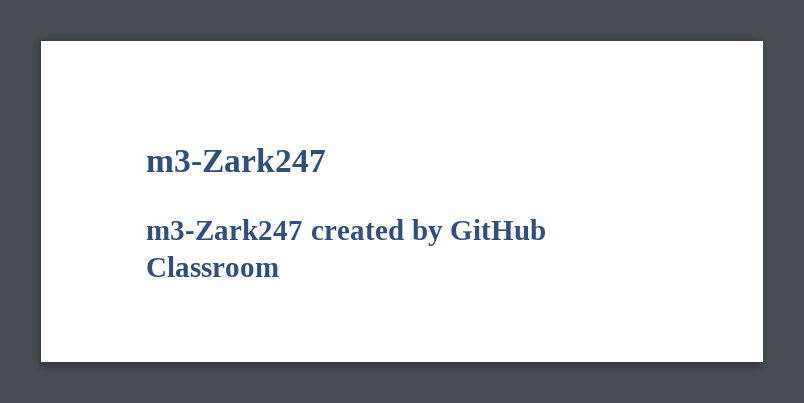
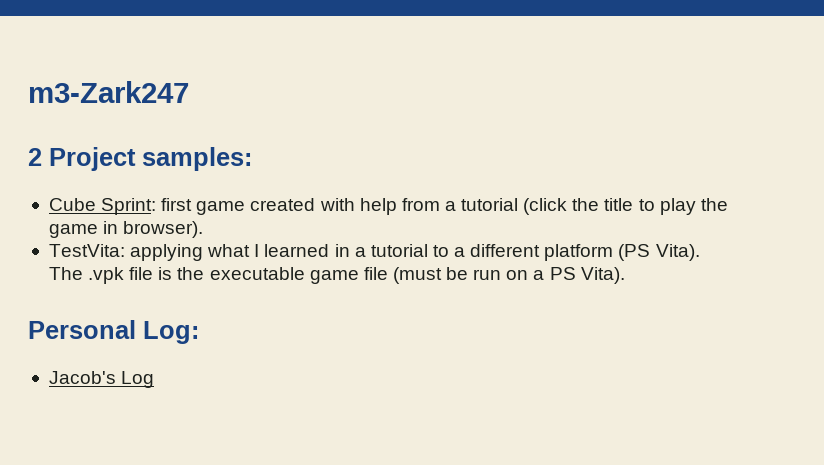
[146,219,547,246] [146,256,279,277] m3-Zark247 created by GitHub Classroom -> [28,147,252,171] [48,198,728,215] [48,221,204,238] [48,244,700,261] [48,267,625,284] [28,320,199,344] [48,371,155,388] 2 Project samples: // Cube Sprint: first game created with help from a tutorial (click the title to play the game in browser). // TestVita: applying what I learned in a tutorial to a different platform (PS Vita). The .vpk file is the executable game file (must be run on a PS Vita). // Personal Log: // Jacob's Log

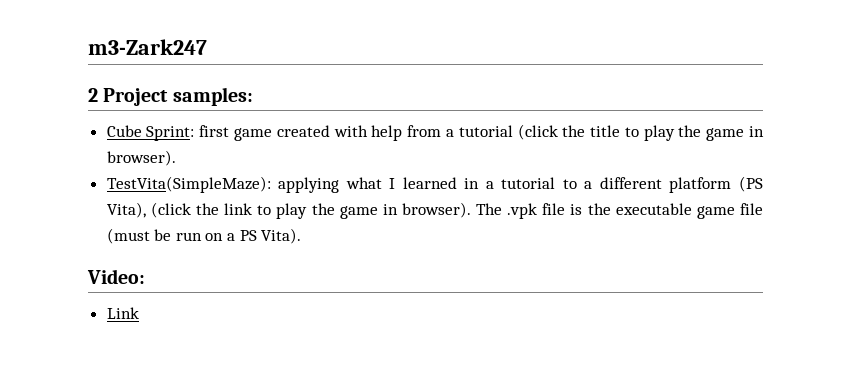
[48,244,125,257] TestVita: -> [106,176,271,193] TestVita(SimpleMaze):
[655,244,700,261] Vita). -> [106,202,471,219] Vita), (click the link to play the game in browser).
[28,320,199,344] [48,371,155,388] Personal Log: // Jacob's Log -> [87,269,145,284] [106,307,139,319] Video: // Link

